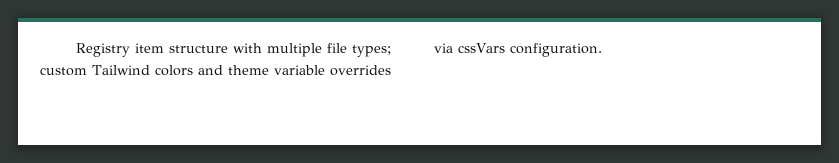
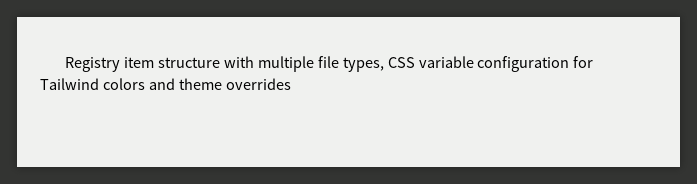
[351,45,391,57] [40,65,391,76] [434,43,602,57] types; custom Tailwind colors and theme variable overrides via cssVars configuration. -> [342,56,594,72] [40,78,291,90] types, CSS variable configuration for Tailwind colors and theme overrides

